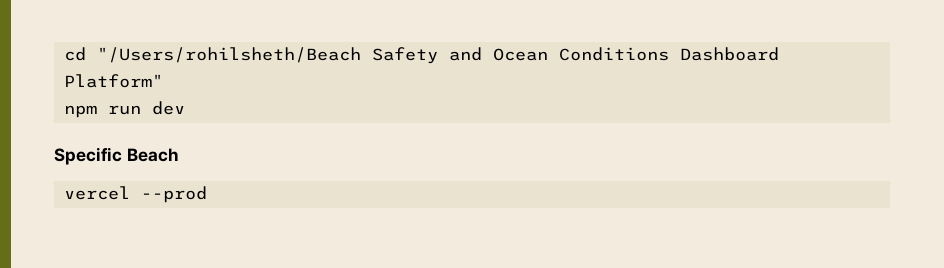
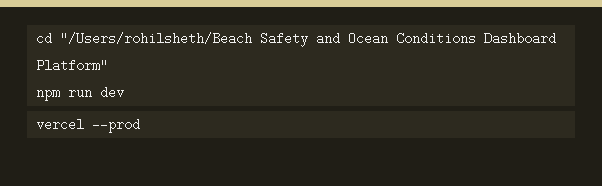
[54,147,179,165] // Specific Beach -> (124, 92) none

